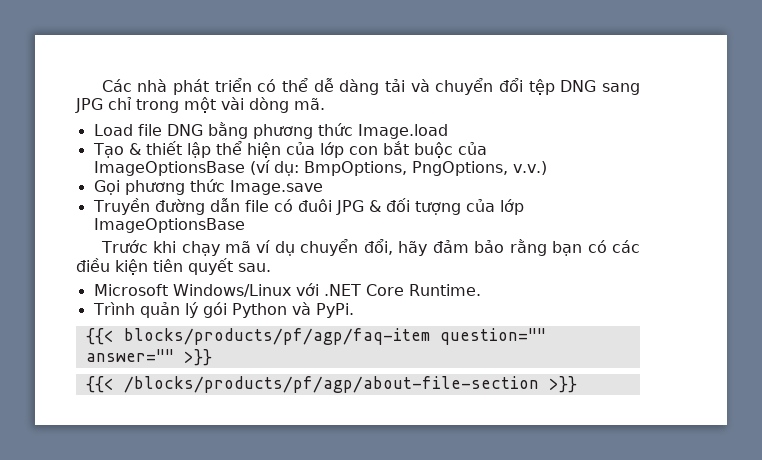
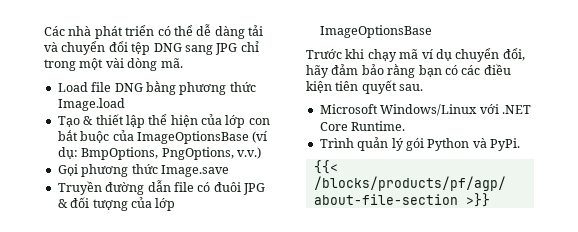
[85,328,546,345] [85,349,212,366] // {{< blocks/products/pf/agp/faq-item question="" answer="" >}} -> (520, 144) none

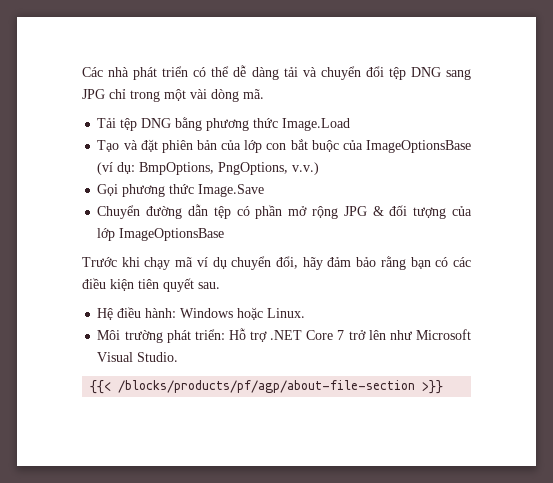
[57,82,112,92] Load file -> [97,118,138,131] Tải tệp
[57,98,125,111] Image.load -> [282,118,351,131] Image.Load
[83,114,198,128] & thiết lập thể hiện -> [123,139,217,153] và đặt phiên bản
[160,165,229,177] [57,180,241,195] Image.save // Truyền đường dẫn file có đuôi -> [198,184,265,197] [97,204,339,219] Image.Save // Chuyển đường dẫn tệp có phần mở rộng
[319,104,531,116] [319,121,406,131] [319,137,520,151] Microsoft Windows/Linux với .NET Core Runtime. // Trình quản lý gói Python và PyPi. -> [97,307,306,320] [97,328,471,343] [97,352,179,362] Hệ điều hành: Windows hoặc Linux. // Môi trường phát triển: Hỗ trợ .NET Core 7 trở lên như Microsoft Visual Studio.

